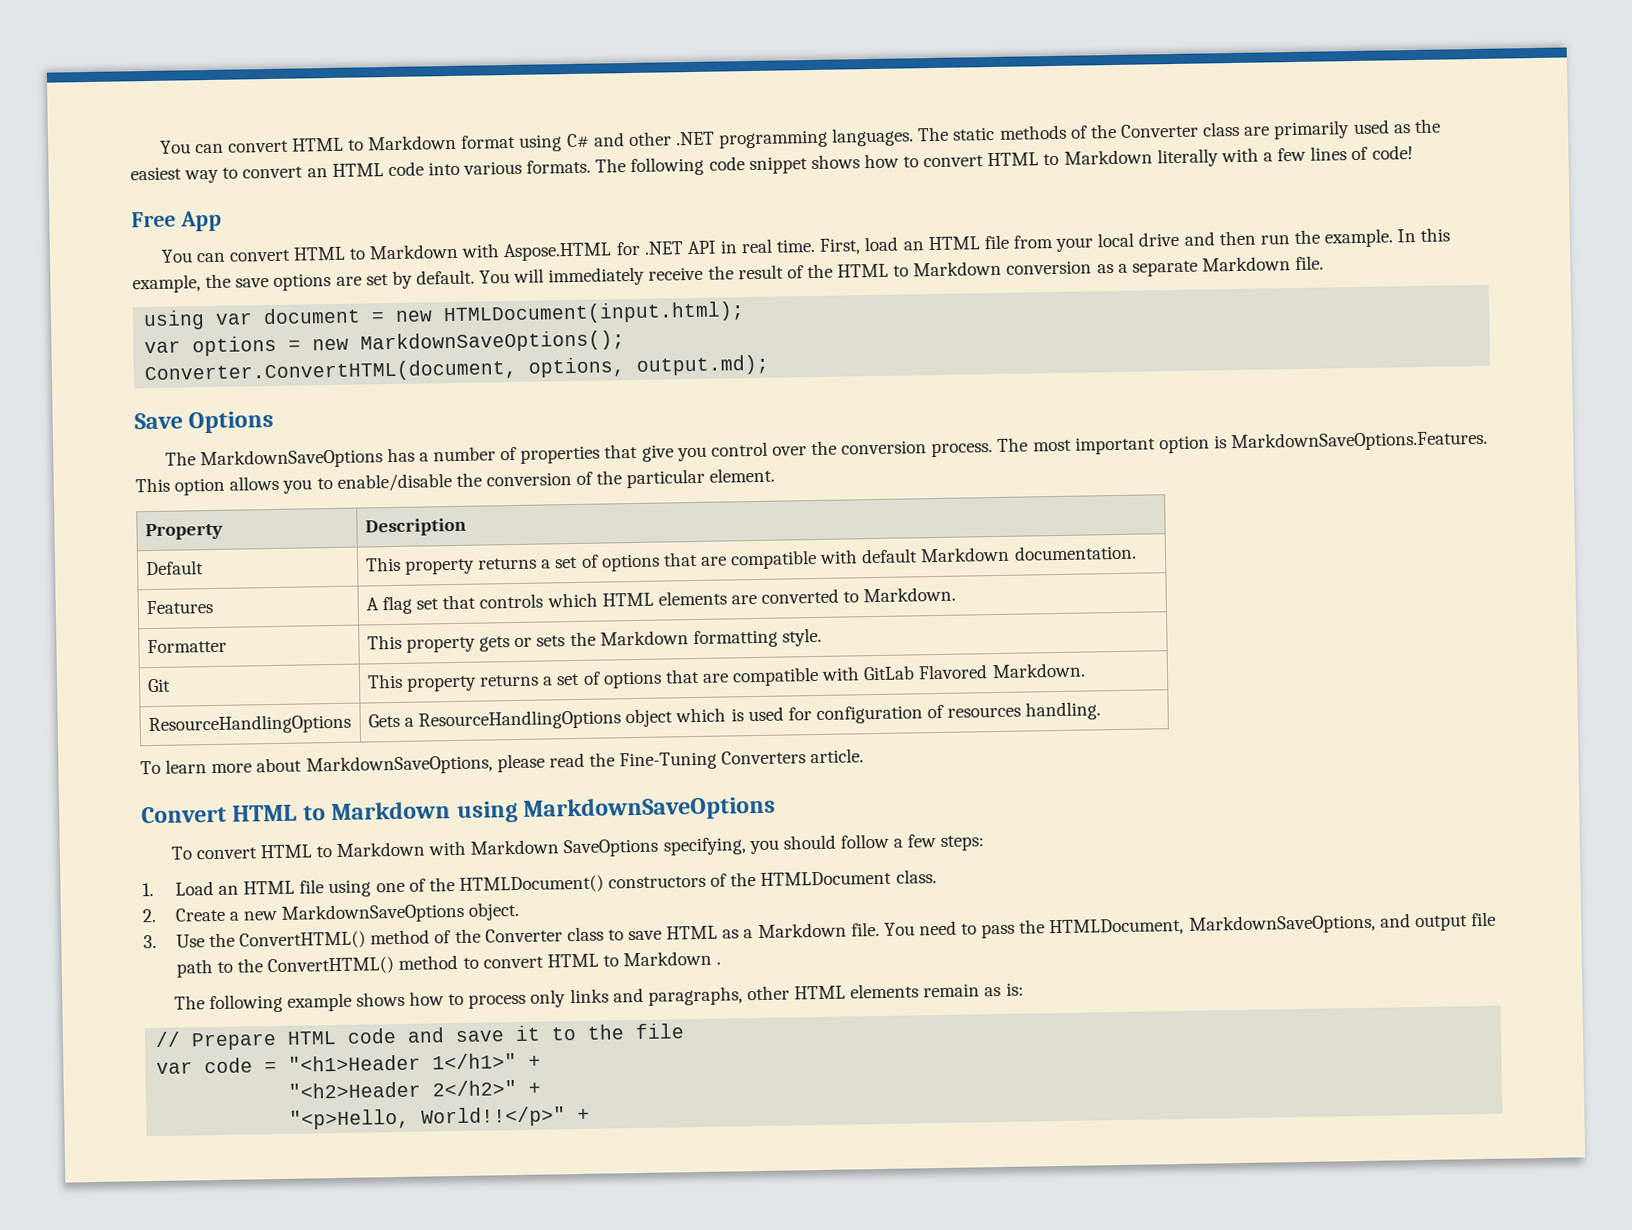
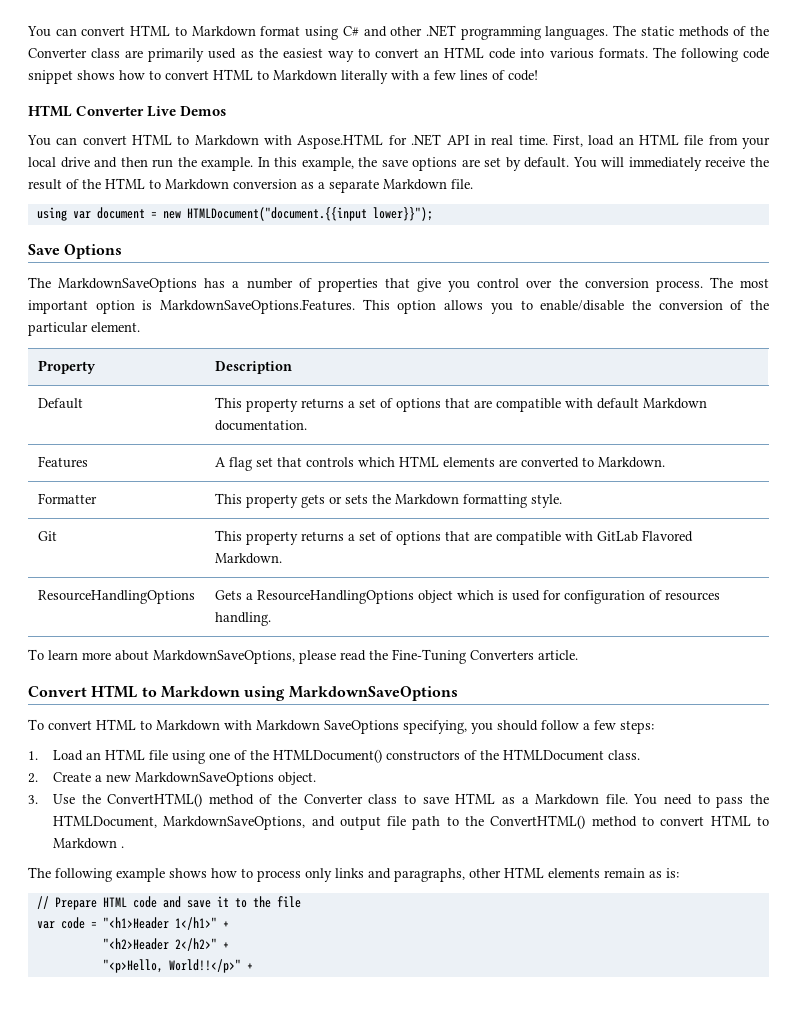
[131,210,222,232] Free App -> [28,105,227,117] HTML Converter Live Demos
[443,301,746,326] [144,330,626,357] [144,354,770,385] HTMLDocument(input.html); // var options = new MarkdownSaveOptions(); // Converter.ConvertHTML(document, options, output.md); -> [186,207,433,221] HTMLDocument("document.{{input lower}}");

